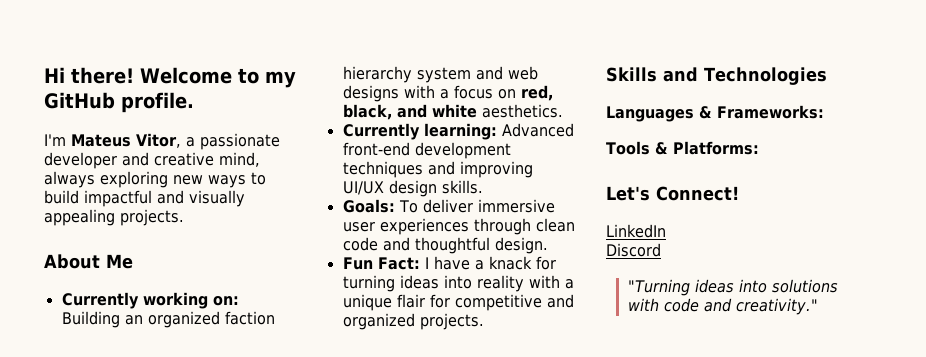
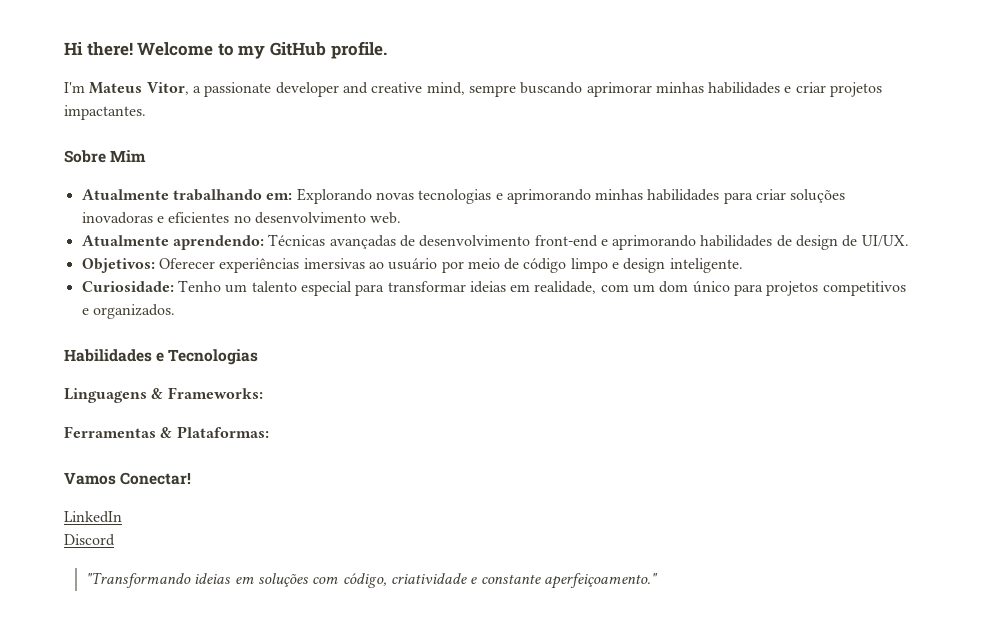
[44,171,266,188] [44,190,245,207] [44,209,184,226] [44,254,133,269] [61,292,239,309] [61,311,275,328] [342,66,538,83] [342,85,553,102] [342,104,563,120] [342,123,574,140] [342,142,511,159] [342,161,533,178] [342,180,483,197] [342,199,555,213] [342,218,575,235] [342,237,548,254] [342,256,556,270] [342,275,574,292] [342,294,574,311] [342,313,484,330] [606,67,827,85] [606,105,824,122] [606,141,759,155] [606,186,739,201] [606,224,666,238] [606,243,661,257] [627,279,838,296] [627,298,818,315] always exploring new ways to build impactful and visually appealing projects. // About Me // Currently working on: Building an organized faction hierarchy system and web designs with a focus on red, black, and white aesthetics. // Currently learning: Advanced front-end development techniques and improving UI/UX design skills. // Goals: To deliver immersive user experiences through clean code and thoughtful design. // Fun Fact: I have a knack for turning ideas into reality with a unique flair for competitive and organized projects. // Skills and Technologies // Languages & Frameworks: // Tools & Platforms: // Let's Connect! // LinkedIn // Discord // "Turning ideas into solutions with code and creativity." -> [468,82,883,97] [64,105,146,120] [64,150,147,163] [81,188,846,204] [81,212,402,224] [81,234,909,250] [81,258,743,273] [81,280,906,296] [81,304,175,319] [64,349,259,365] [64,387,263,403] [64,426,269,438] [64,472,192,485] [64,511,122,523] [64,534,115,546] [86,572,658,589] sempre buscando aprimorar minhas habilidades e criar projetos impactantes. // Sobre Mim // Atualmente trabalhando em: Explorando novas tecnologias e aprimorando minhas habilidades para criar soluções inovadoras e eficientes no desenvolvimento web. // Atualmente aprendendo: Técnicas avançadas de desenvolvimento front-end e aprimorando habilidades de design de UI/UX. // Objetivos: Oferecer experiências imersivas ao usuário por meio de código limpo e design inteligente. // Curiosidade: Tenho um talento especial para transformar ideias em realidade, com um dom único para projetos competitivos e organizados. // Habilidades e Tecnologias // Linguagens & Frameworks: // Ferramentas & Plataformas: // Vamos Conectar! // LinkedIn // Discord // "Transformando ideias em soluções com código, criatividade e constante aperfeiçoamento."

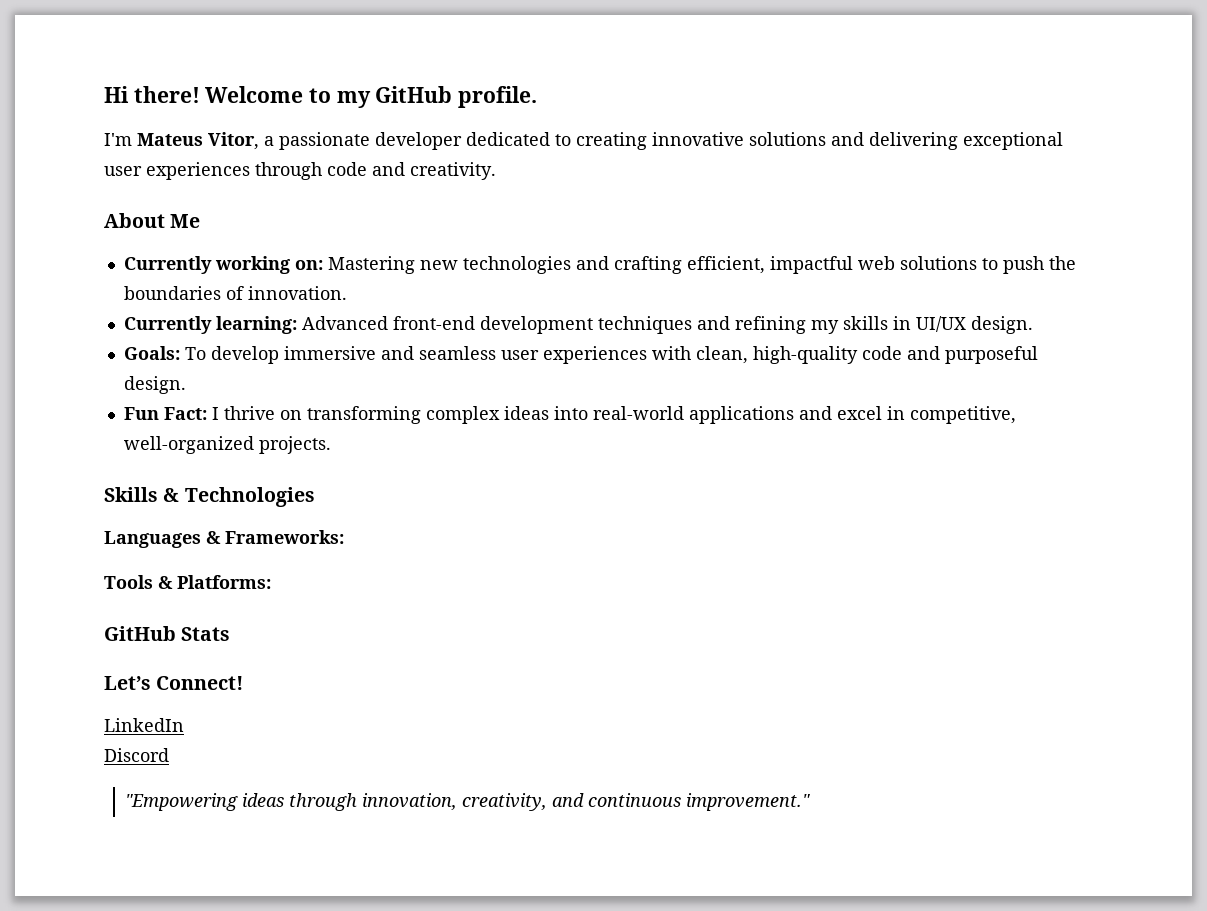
[342,82,883,97] [64,105,146,120] [64,150,147,163] [81,188,846,204] [81,212,402,224] [81,234,909,250] [81,258,743,273] [81,280,906,296] [81,304,175,319] [64,349,259,365] [64,387,263,403] [64,426,269,438] [64,472,192,485] [64,511,122,523] [64,534,115,546] [86,572,658,589] and creative mind, sempre buscando aprimorar minhas habilidades e criar projetos impactantes. // Sobre Mim // Atualmente trabalhando em: Explorando novas tecnologias e aprimorando minhas habilidades para criar soluções inovadoras e eficientes no desenvolvimento web. // Atualmente aprendendo: Técnicas avançadas de desenvolvimento front-end e aprimorando habilidades de design de UI/UX. // Objetivos: Oferecer experiências imersivas ao usuário por meio de código limpo e design inteligente. // Curiosidade: Tenho um talento especial para transformar ideias em realidade, com um dom único para projetos competitivos e organizados. // Habilidades e Tecnologias // Linguagens & Frameworks: // Ferramentas & Plataformas: // Vamos Conectar! // LinkedIn // Discord // "Transformando ideias em soluções com código, criatividade e constante aperfeiçoamento." -> [466,132,1063,150] [104,162,496,180] [104,213,201,228] [123,256,1076,274] [123,286,347,300] [123,316,1033,334] [123,346,1038,364] [123,376,186,394] [123,406,1016,424] [123,436,331,454] [104,487,315,507] [104,530,344,548] [104,575,271,589] [104,626,231,641] [104,676,244,690] [104,718,184,732] [104,748,169,762] [125,793,812,811] dedicated to creating innovative solutions and delivering exceptional user experiences through code and creativity. // About Me // Currently working on: Mastering new technologies and crafting efficient, impactful web solutions to push the boundaries of innovation. // Currently learning: Advanced front-end development techniques and refining my skills in UI/UX design. // Goals: To develop immersive and seamless user experiences with clean, high-quality code and purposeful design. // Fun Fact: I thrive on transforming complex ideas into real-world applications and excel in competitive, well-organized projects. // Skills & Technologies // Languages & Frameworks: // Tools & Platforms: // GitHub Stats // Let’s Connect! // LinkedIn // Discord // "Empowering ideas through innovation, creativity, and continuous improvement."

